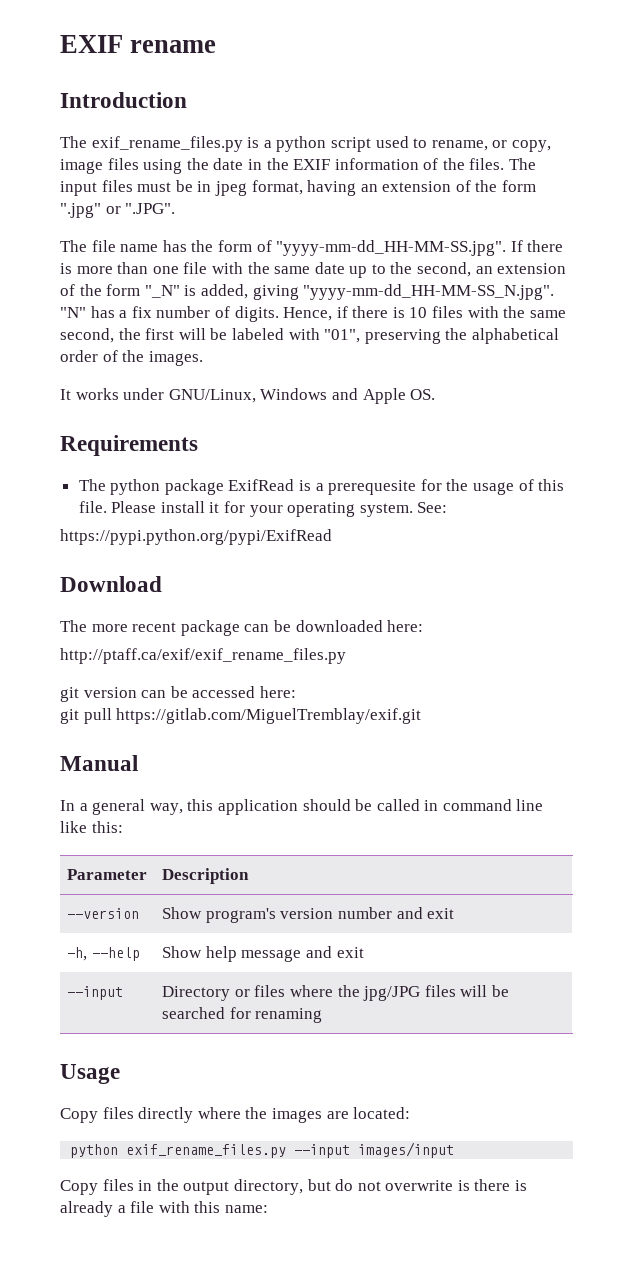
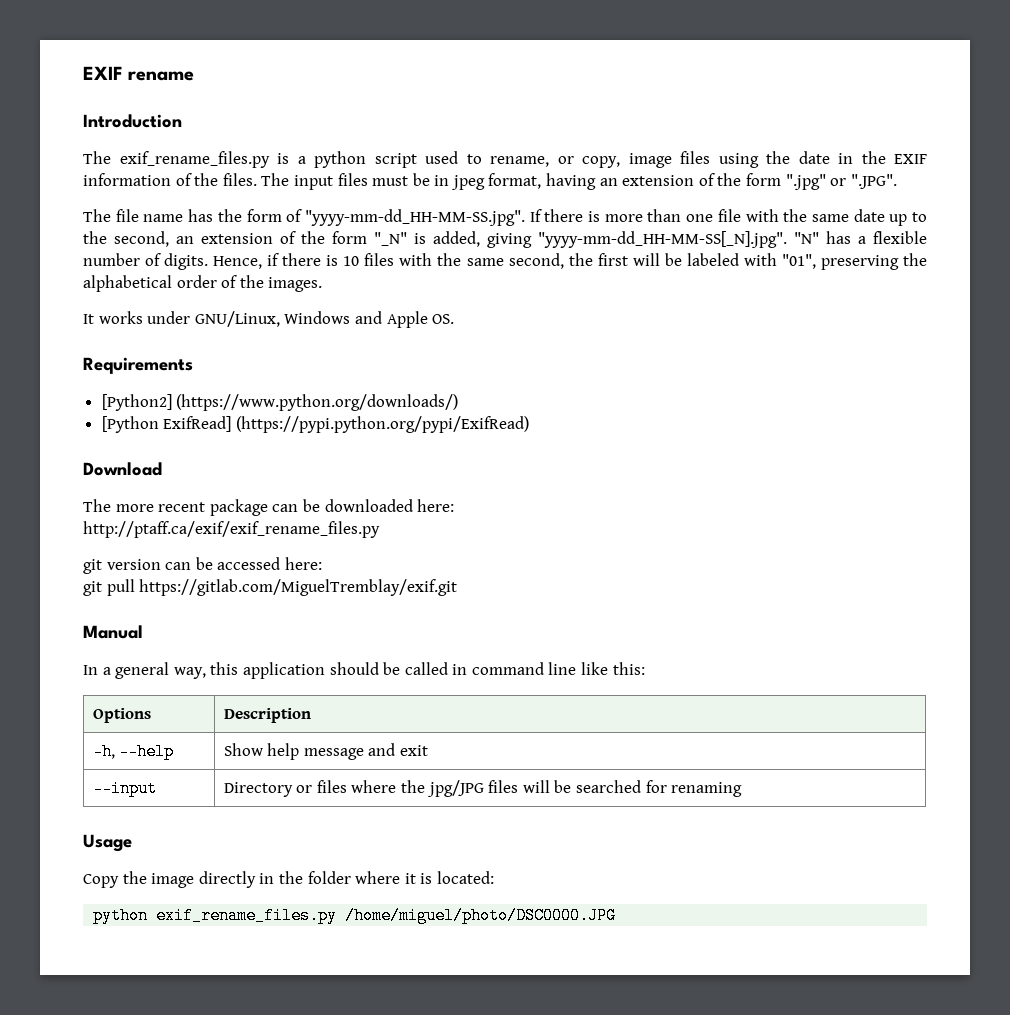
[303,284,555,300] "yyyy-mm-dd_HH-MM-SS_N.jpg". -> [538,231,787,248] "yyyy-mm-dd_HH-MM-SS[_N].jpg".
[131,306,152,318] fix -> [873,231,927,244] flexible
[78,479,565,495] [78,501,448,517] [60,529,332,545] The python package ExifRead is a prerequesite for the usage of this file. Please install it for your operating system. See: // https://pypi.python.org/pypi/ExifRead -> [101,394,459,411] [101,416,529,433] [Python2] (https://www.python.org/downloads/) // [Python ExifRead] (https://pypi.python.org/pypi/ExifRead)
[67,869,148,880] Parameter -> [92,708,151,723] Options
[67,908,140,919] [162,907,455,923] // --version | Show program's version number and exit -> (311, 715) none
[102,1107,411,1123] [70,1142,455,1158] [60,1179,528,1195] [60,1201,268,1217] files directly where the images are located: // python exif_rename_files.py --input images/input // Copy files in the output directory, but do not overwrite is there is already a file with this name: -> [122,871,494,888] [93,907,617,924] the image directly in the folder where it is located: // python exif_rename_files.py /home/miguel/photo/DSC0000.JPG

